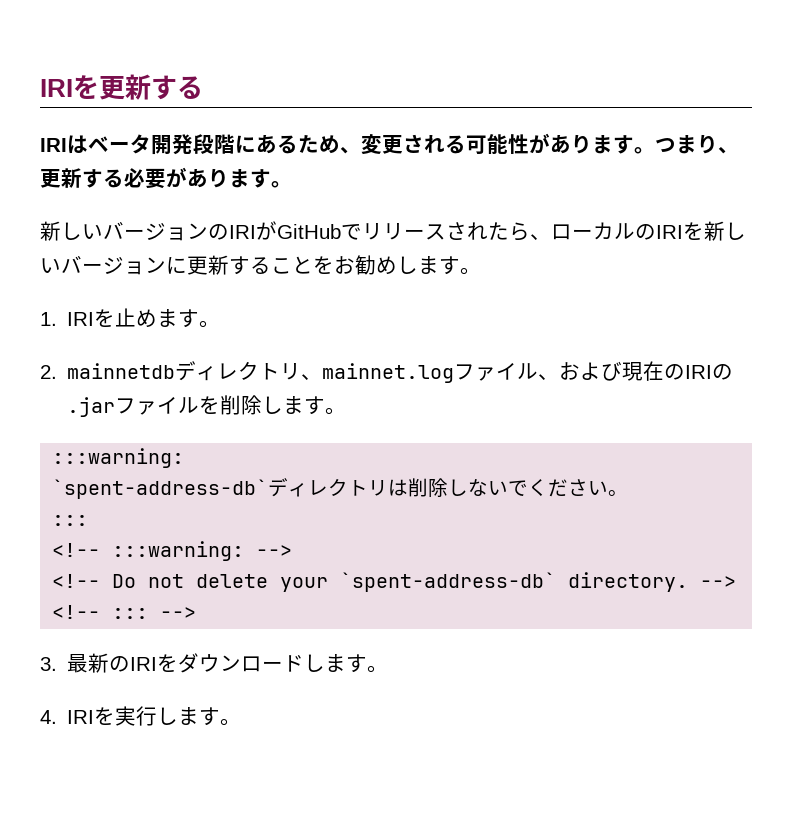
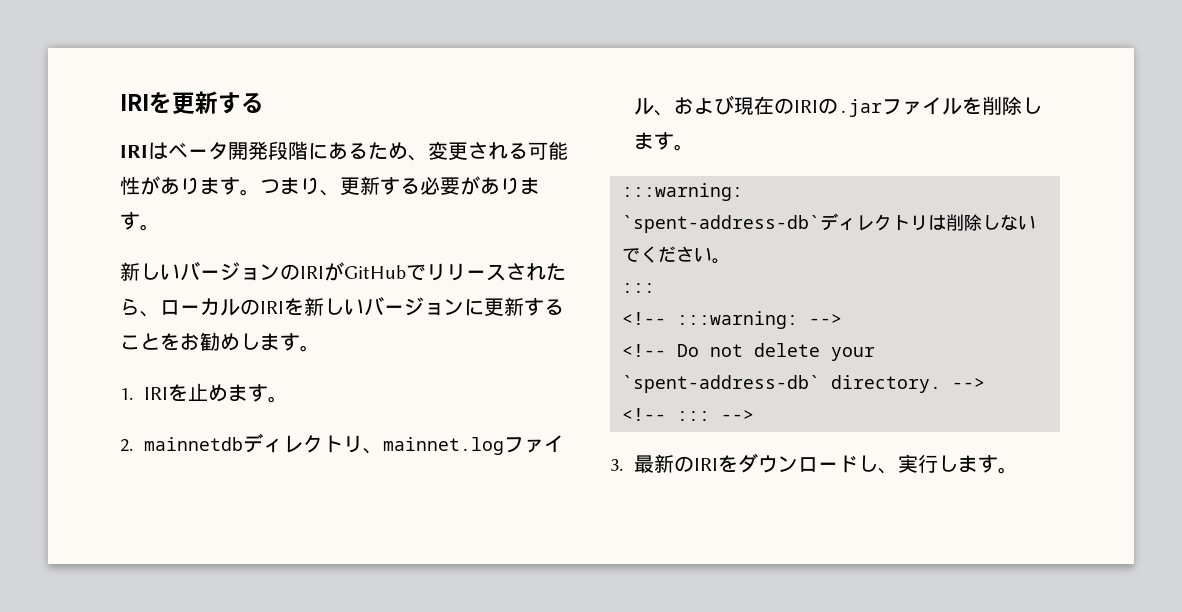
[325,654,389,673] [40,707,116,725] ます。 // 4. IRIを -> [877,468,898,474] 、

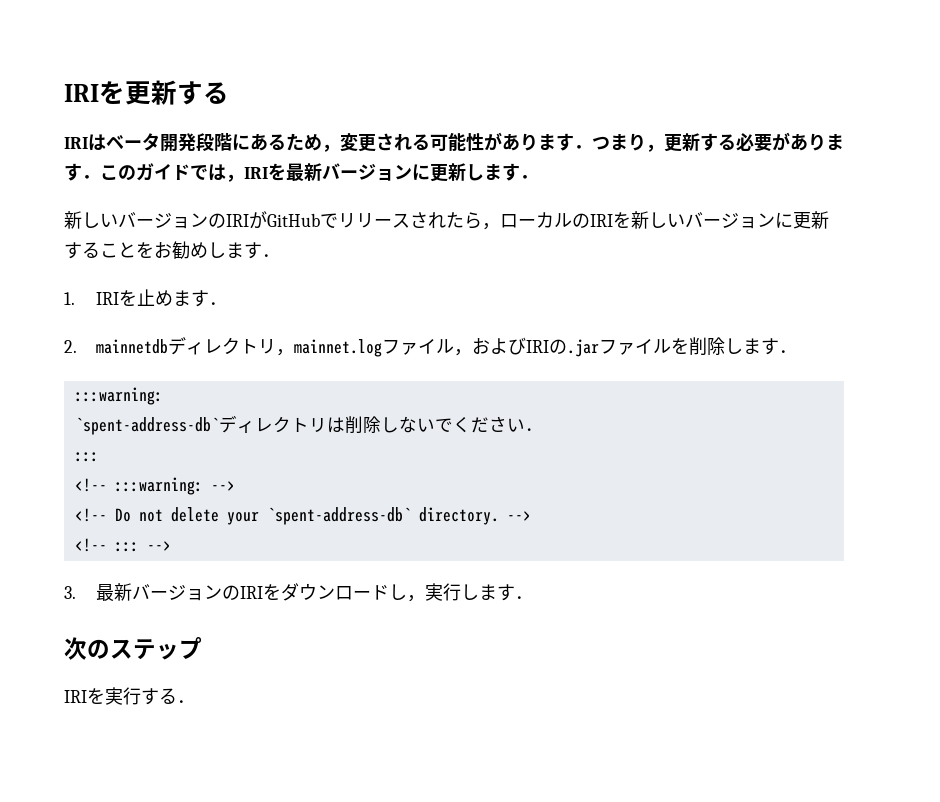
[408,155,428,161] 、 -> [322,144,340,152] ，
[240,177,340,196] 。つまり、 -> [574,133,664,152] ．つまり，
[140,224,160,231] 。 -> [82,163,538,182] ．このガイドでは，IRIを最新バージョンに更新します．
[140,311,160,317] 、 -> [482,223,500,230] ，
[300,345,320,352] 。 -> [262,254,280,257] ．
[267,396,288,403] 。 -> [208,302,227,305] ．
[362,448,383,454] 、 -> [275,349,294,356] ，
[653,95,794,116] 、および現在の -> [453,337,526,356] ，および
[673,144,694,151] 。 -> [778,350,797,353] ．
[712,258,730,264] 。 -> [524,428,543,431] ．
(674, 463) none -> [131,584,222,601] バージョン
[877,468,898,474] 、 -> [406,595,425,602] ，
[997,467,1018,474] 。 -> [514,596,533,599] [64,637,202,660] [64,687,195,705] ． // 次のステップ // IRIを実行する．

